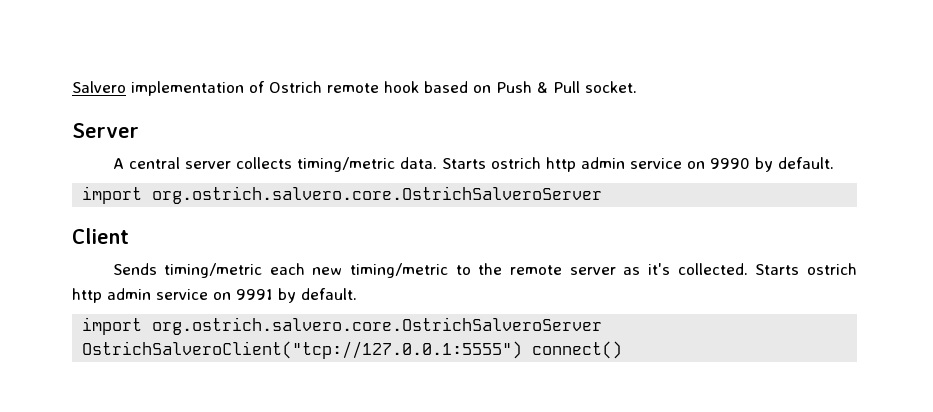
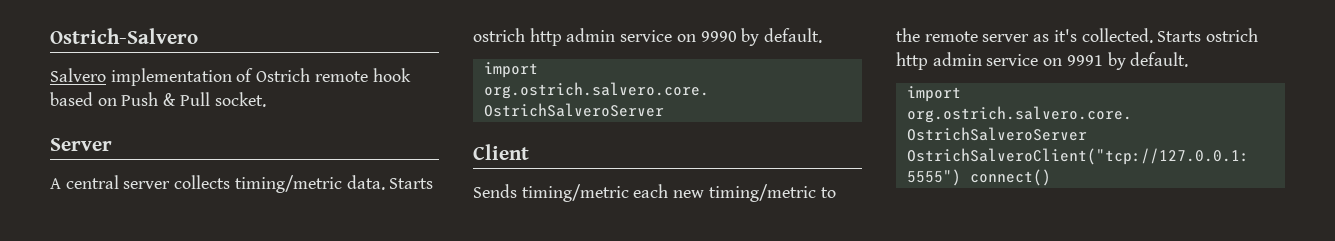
(72, 87) none -> [50,28,198,44] Ostrich-Salvero //

